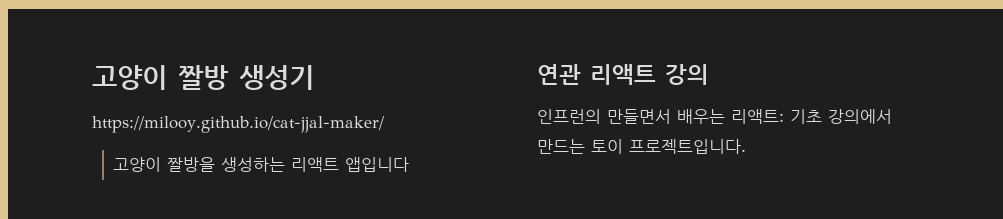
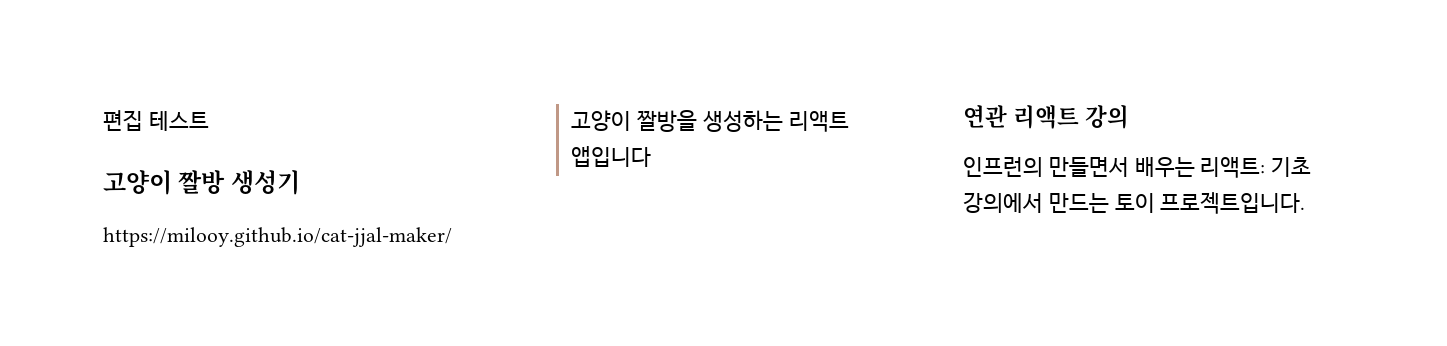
(92, 77) none -> [103,110,209,131] 편집 테스트 //

